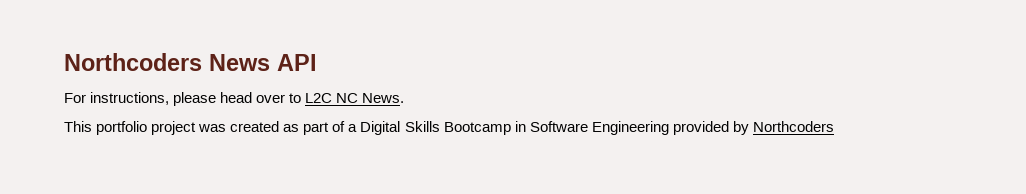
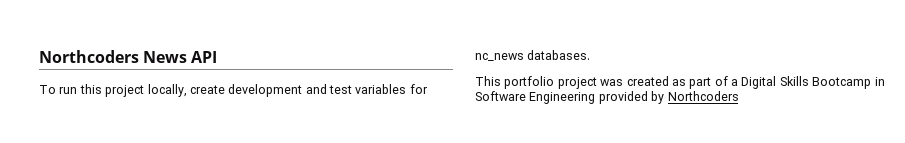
[64,92,405,106] For instructions, please head over to L2C NC News. -> [39,84,428,97] [475,50,591,61] To run this project locally, create development and test variables for nc_news databases.

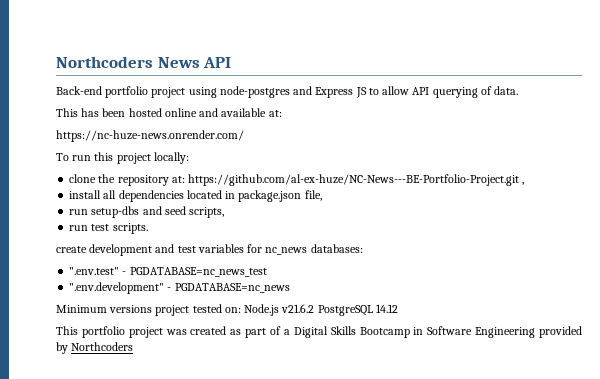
[39,84,187,97] To run this project locally, -> [56,86,519,98] [56,108,282,117] [56,130,244,142] [56,152,189,164] [69,174,525,186] [69,190,322,202] [69,206,225,218] [69,223,148,234] Back-end portfolio project using node-postgres and Express JS to allow API querying of data. // This has been hosted online and available at: // https://nc-huze-news.onrender.com/ // To run this project locally: // clone the repository at: https://github.com/al-ex-huze/NC-News---BE-Portfolio-Project.git , // install all dependencies located in package.json file, // run setup-dbs and seed scripts, // run test scripts. //
[527,50,591,60] databases. -> [310,244,363,253] [69,267,267,277] [69,282,290,294] [56,304,398,316] databases: // ".env.test" - PGDATABASE=nc_news_test // ".env.development" - PGDATABASE=nc_news // Minimum versions project tested on: Node.js v21.6.2 PostgreSQL 14.12

